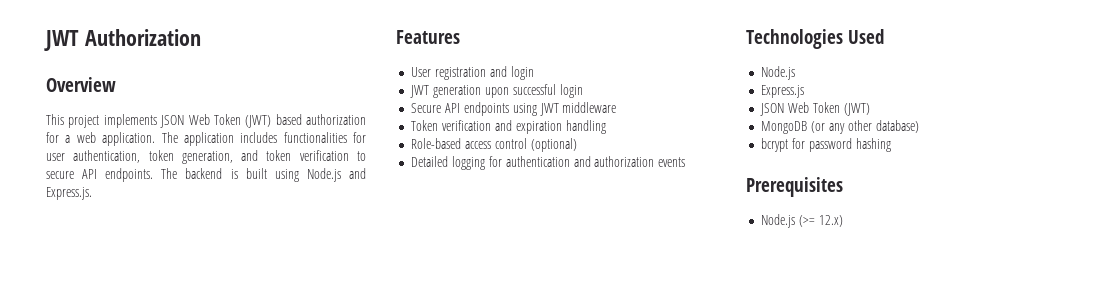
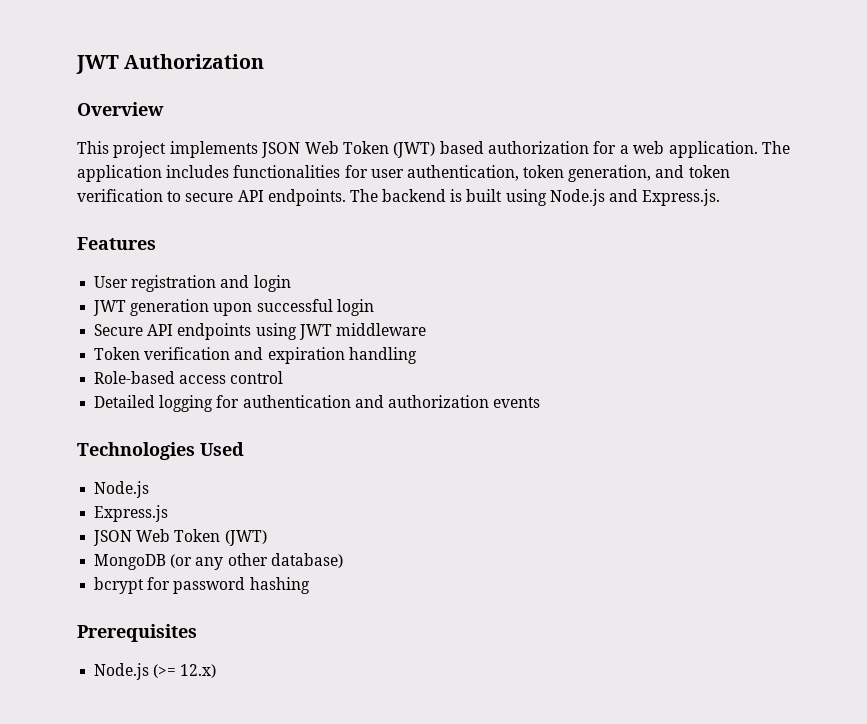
[530,138,577,152] (optional) -> (284, 377) none

